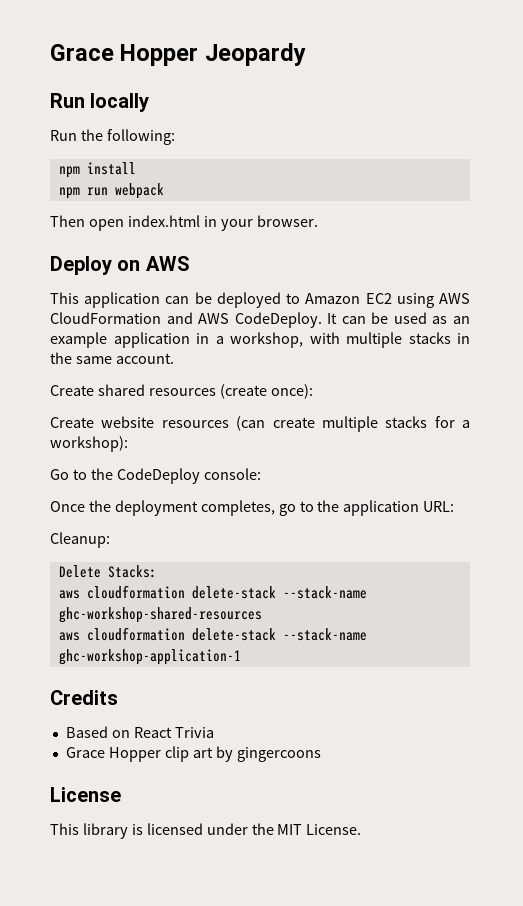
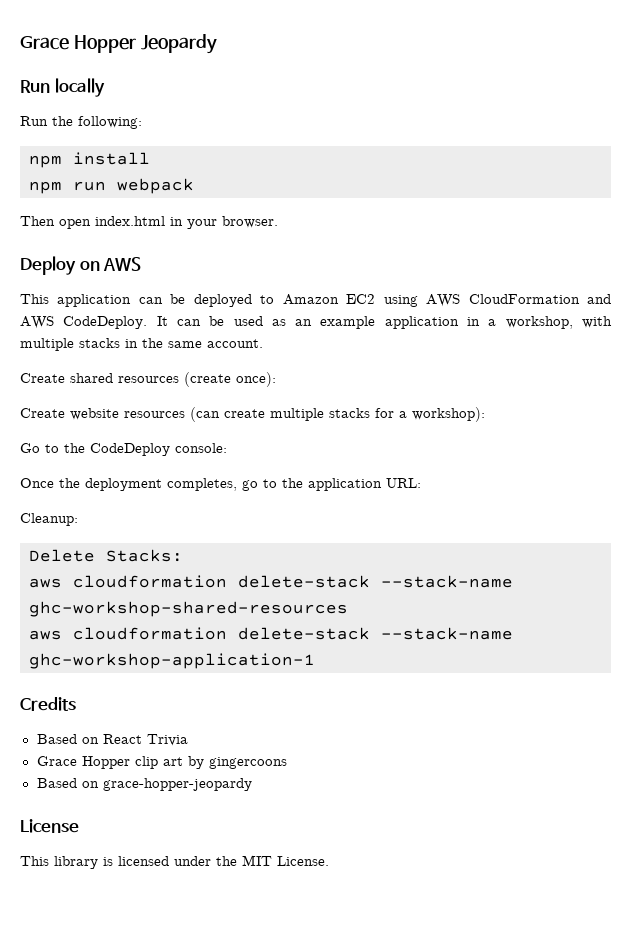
(321, 754) none -> [36,778,252,791] // Based on grace-hopper-jeopardy

